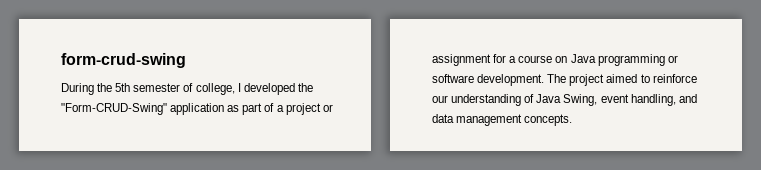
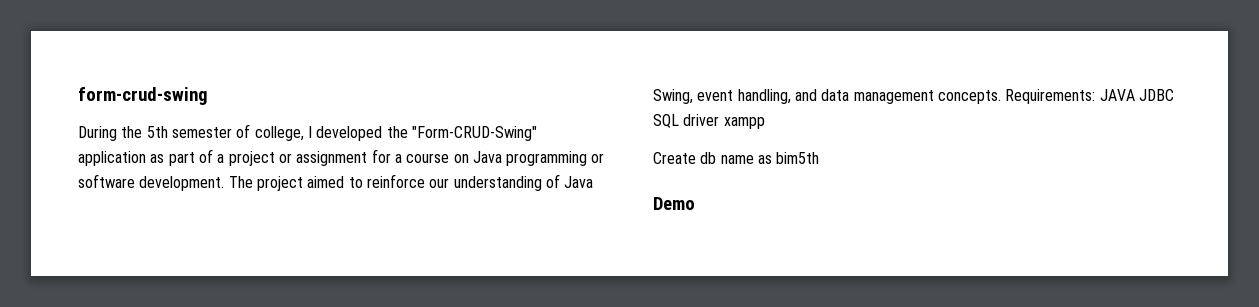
(573, 120) none -> [1005,89,1174,104] [653,114,765,129] [653,152,820,164] [653,197,695,210] Requirements: JAVA JDBC SQL driver xampp // Create db name as bim5th // Demo

